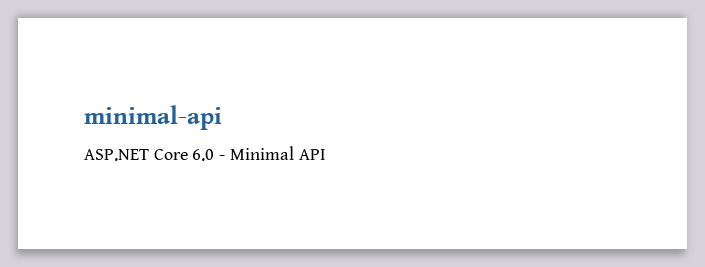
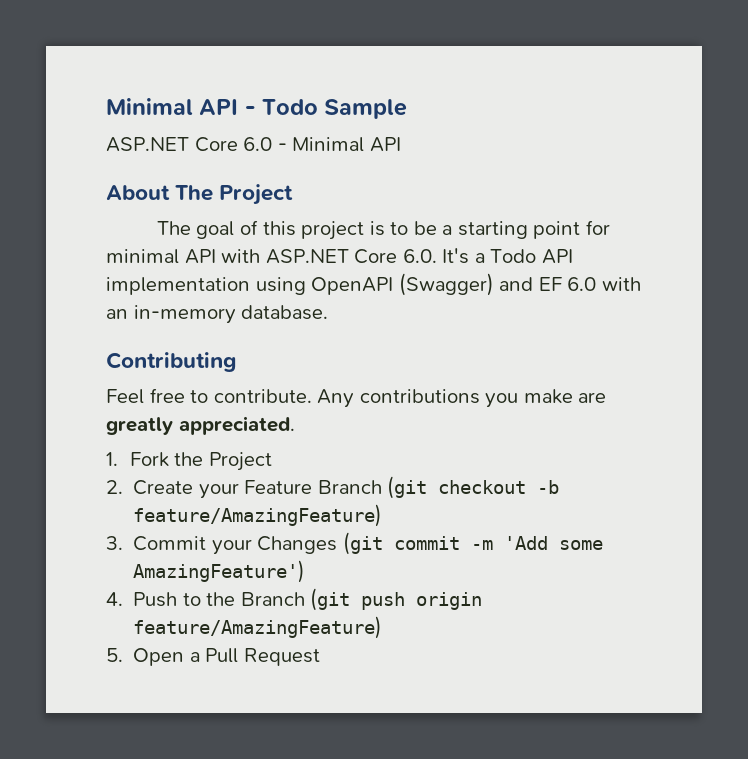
[84,105,222,130] minimal-api -> [106,98,408,119] Minimal API - Todo Sample
(326, 154) none -> [106,184,294,205] [156,220,610,240] [106,248,573,264] [106,273,641,296] [106,305,329,324] [106,352,237,372] [106,388,607,408] [106,416,295,435] [106,452,272,471] [106,476,560,499] [133,504,383,527] [106,532,603,555] [133,560,306,583] [106,588,483,611] [133,616,383,639] [106,648,320,666] // About The Project // The goal of this project is to be a starting point for minimal API with ASP.NET Core 6.0. It's a Todo API implementation using OpenAPI (Swagger) and EF 6.0 with an in-memory database. // Contributing // Feel free to contribute. Any contributions you make are greatly appreciated. // 1. Fork the Project // 2. Create your Feature Branch (git checkout -b feature/AmazingFeature) // 3. Commit your Changes (git commit -m 'Add some AmazingFeature') // 4. Push to the Branch (git push origin feature/AmazingFeature) // 5. Open a Pull Request

